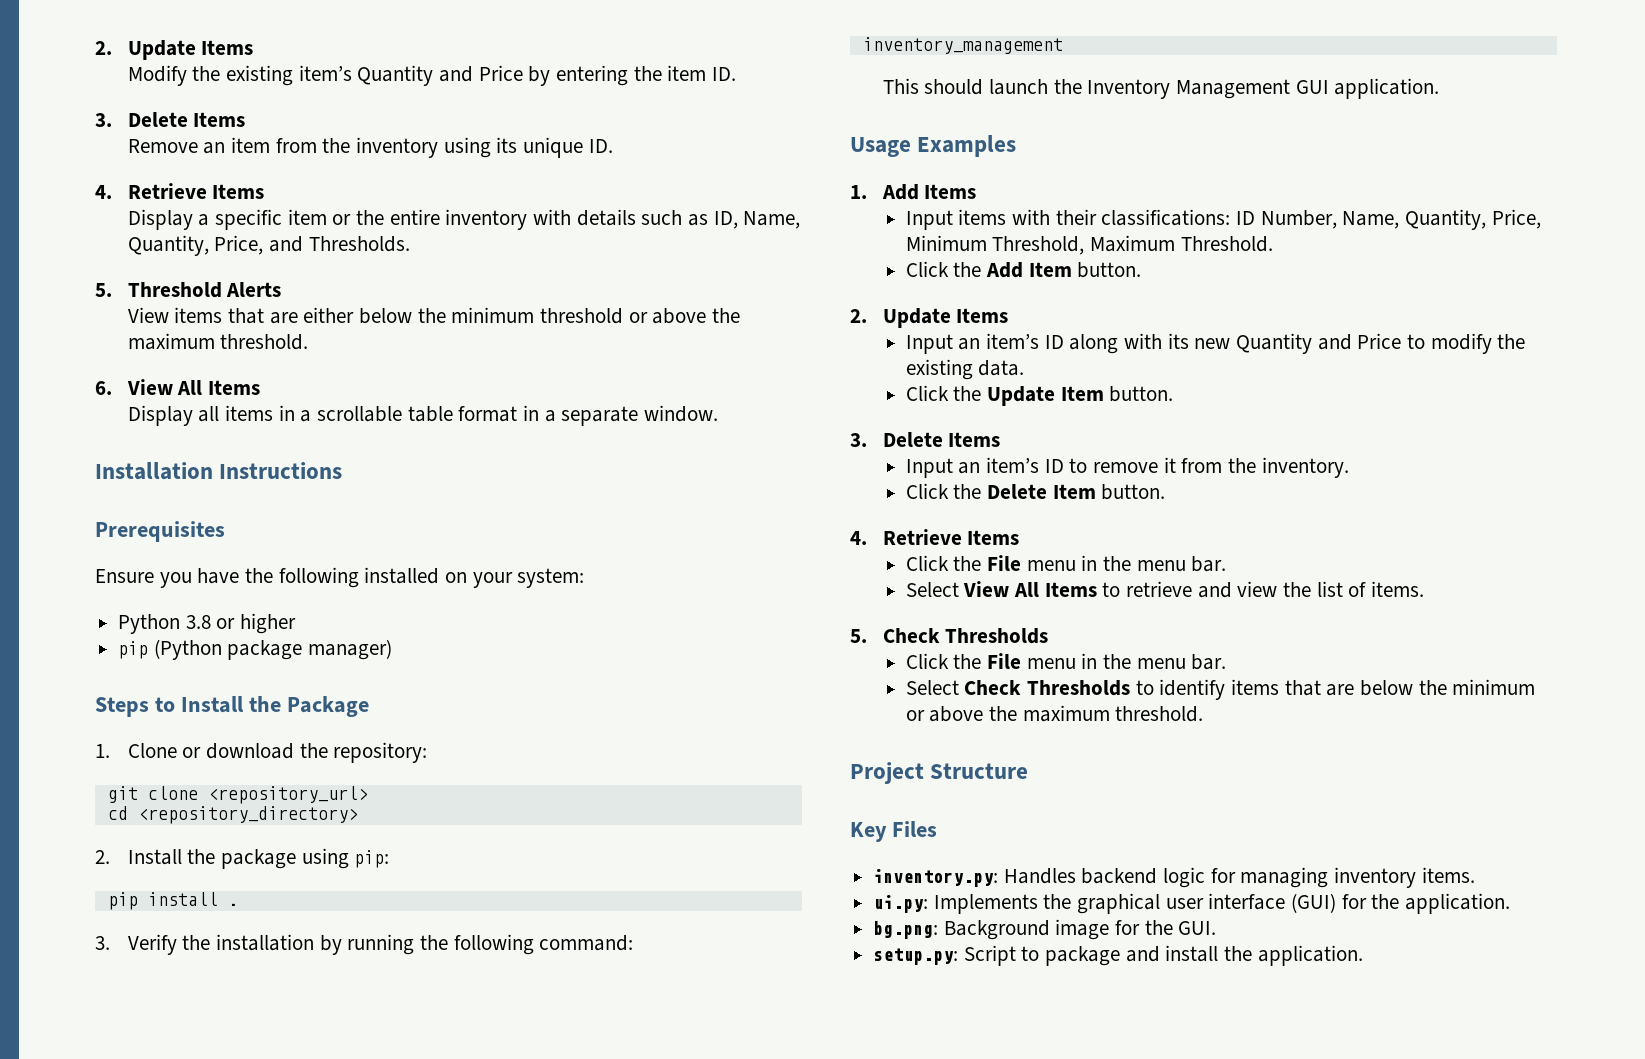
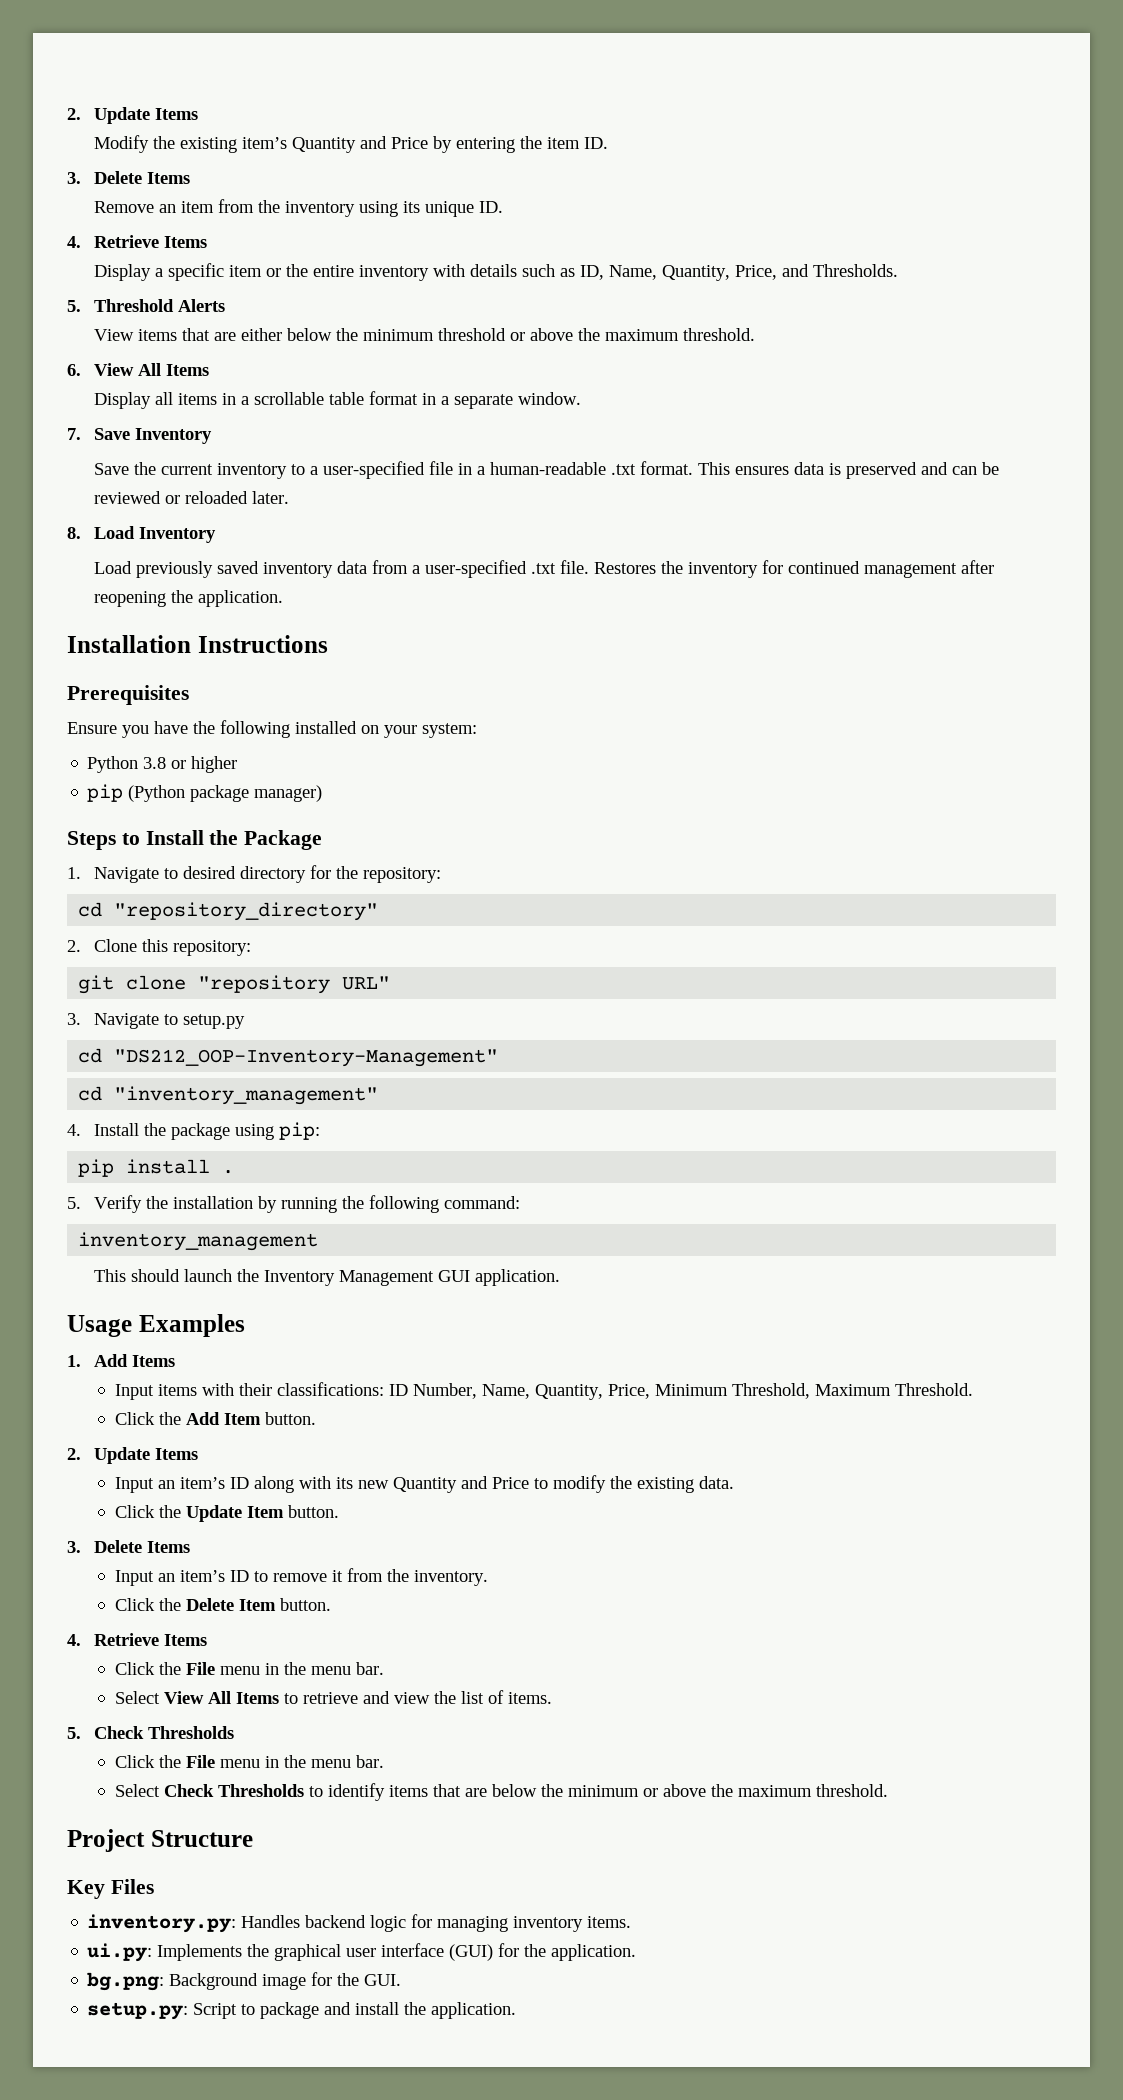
(719, 413) none -> [67,428,213,444] [94,461,1000,479] [94,491,290,504] [67,526,217,543] [94,560,995,578] [94,590,284,607] // 7. Save Inventory // Save the current inventory to a user-specified file in a human-readable .txt format. This ensures data is preserved and can be reviewed or reloaded later. // 8. Load Inventory // Load previously saved inventory data from a user-specified .txt file. Restores the inventory for continued management after reopening the application.
[127,742,428,763] [107,786,368,804] [107,806,358,824] [95,850,110,864] Clone or download the repository: // git clone <repository_url> // cd <repository_directory> // 2. -> [94,865,442,883] [78,902,379,921] [67,939,252,956] [78,975,391,994] [67,1013,246,1029] [78,1048,499,1067] [78,1086,379,1105] [67,1124,81,1136] Navigate to desired directory for the repository: // cd "repository_directory" // 2. Clone this repository: // git clone "repository URL" // 3. Navigate to setup.py // cd "DS212_OOP-Inventory-Management" // cd "inventory_management" // 4.
[95,936,110,950] 3. -> [67,1197,81,1209] 5.

